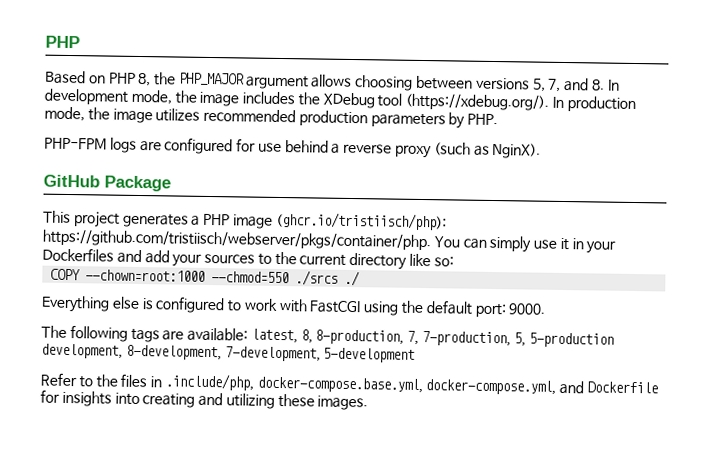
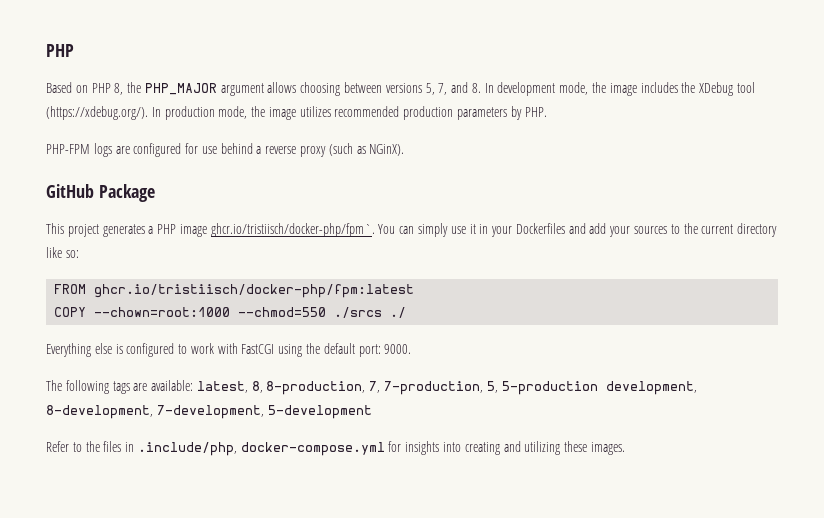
[492,142,542,159] NginX). -> [369,144,405,156] NGinX).
[275,211,447,231] [42,229,431,251] (ghcr.io/tristiisch/php): https://github.com/tristiisch/webserver/pkgs/container/php. -> [210,223,375,237] ghcr.io/tristiisch/docker-php/fpm`.
(454, 261) none -> [54,284,415,298] // FROM ghcr.io/tristiisch/docker-php/fpm:latest
[256,376,659,395] docker-compose.base.yml, docker-compose.yml, and Dockerfile -> [240,442,385,456] docker-compose.yml

